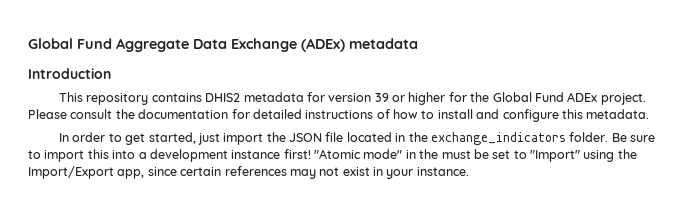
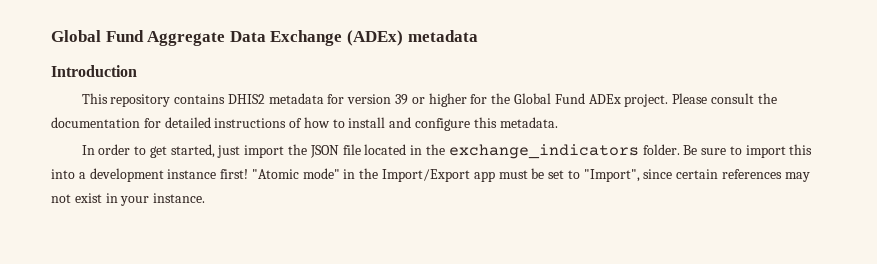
(439, 154) none -> [382,169,495,182] Import/Export app
[530,149,637,162] [28,166,145,179] "Import" using the Import/Export app, -> [583,169,640,182] "Import",

